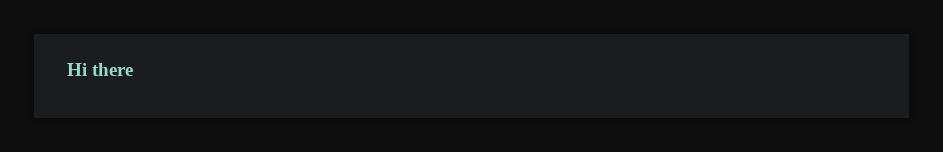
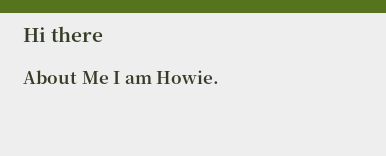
(134, 69) none -> [23,70,220,84] // About Me I am Howie.

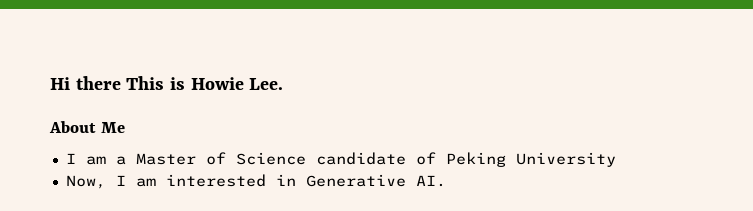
(104, 34) none -> [126,76,284,90] This is Howie Lee.
[113,70,220,84] I am Howie. -> [65,152,616,167] [65,174,446,189] // I am a Master of Science candidate of Peking University // Now, I am interested in Generative AI.

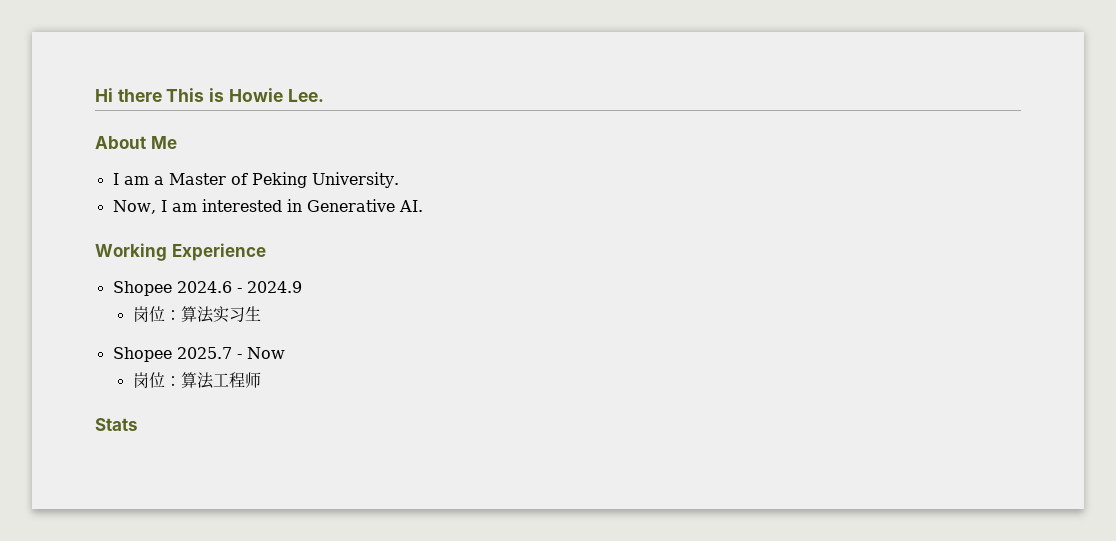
[235,152,616,167] Science candidate of Peking University -> [251,172,399,188] Peking University.
(446, 181) none -> [95,243,266,261] [112,281,302,296] [132,306,261,323] [112,347,285,362] [132,372,261,389] [95,418,138,431] // Working Experience // Shopee 2024.6 - 2024.9 // 岗位：算法实习生 // Shopee 2025.7 - Now // 岗位：算法工程师 // Stats

